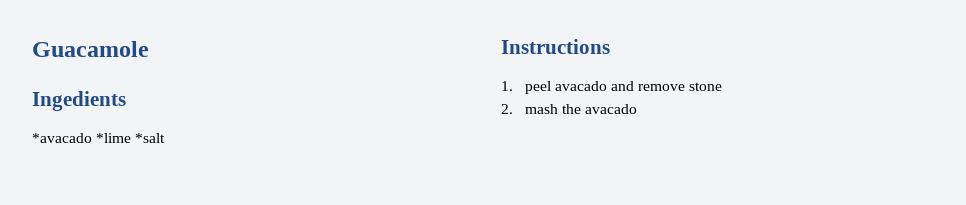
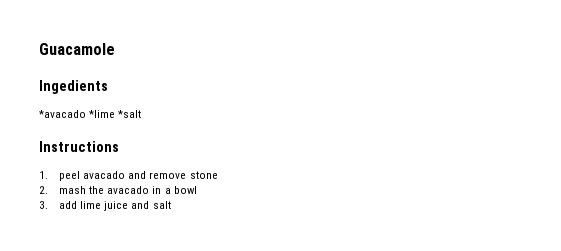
(638, 109) none -> [152,186,197,194] [39,201,171,211] in a bowl // 3. add lime juice and salt

